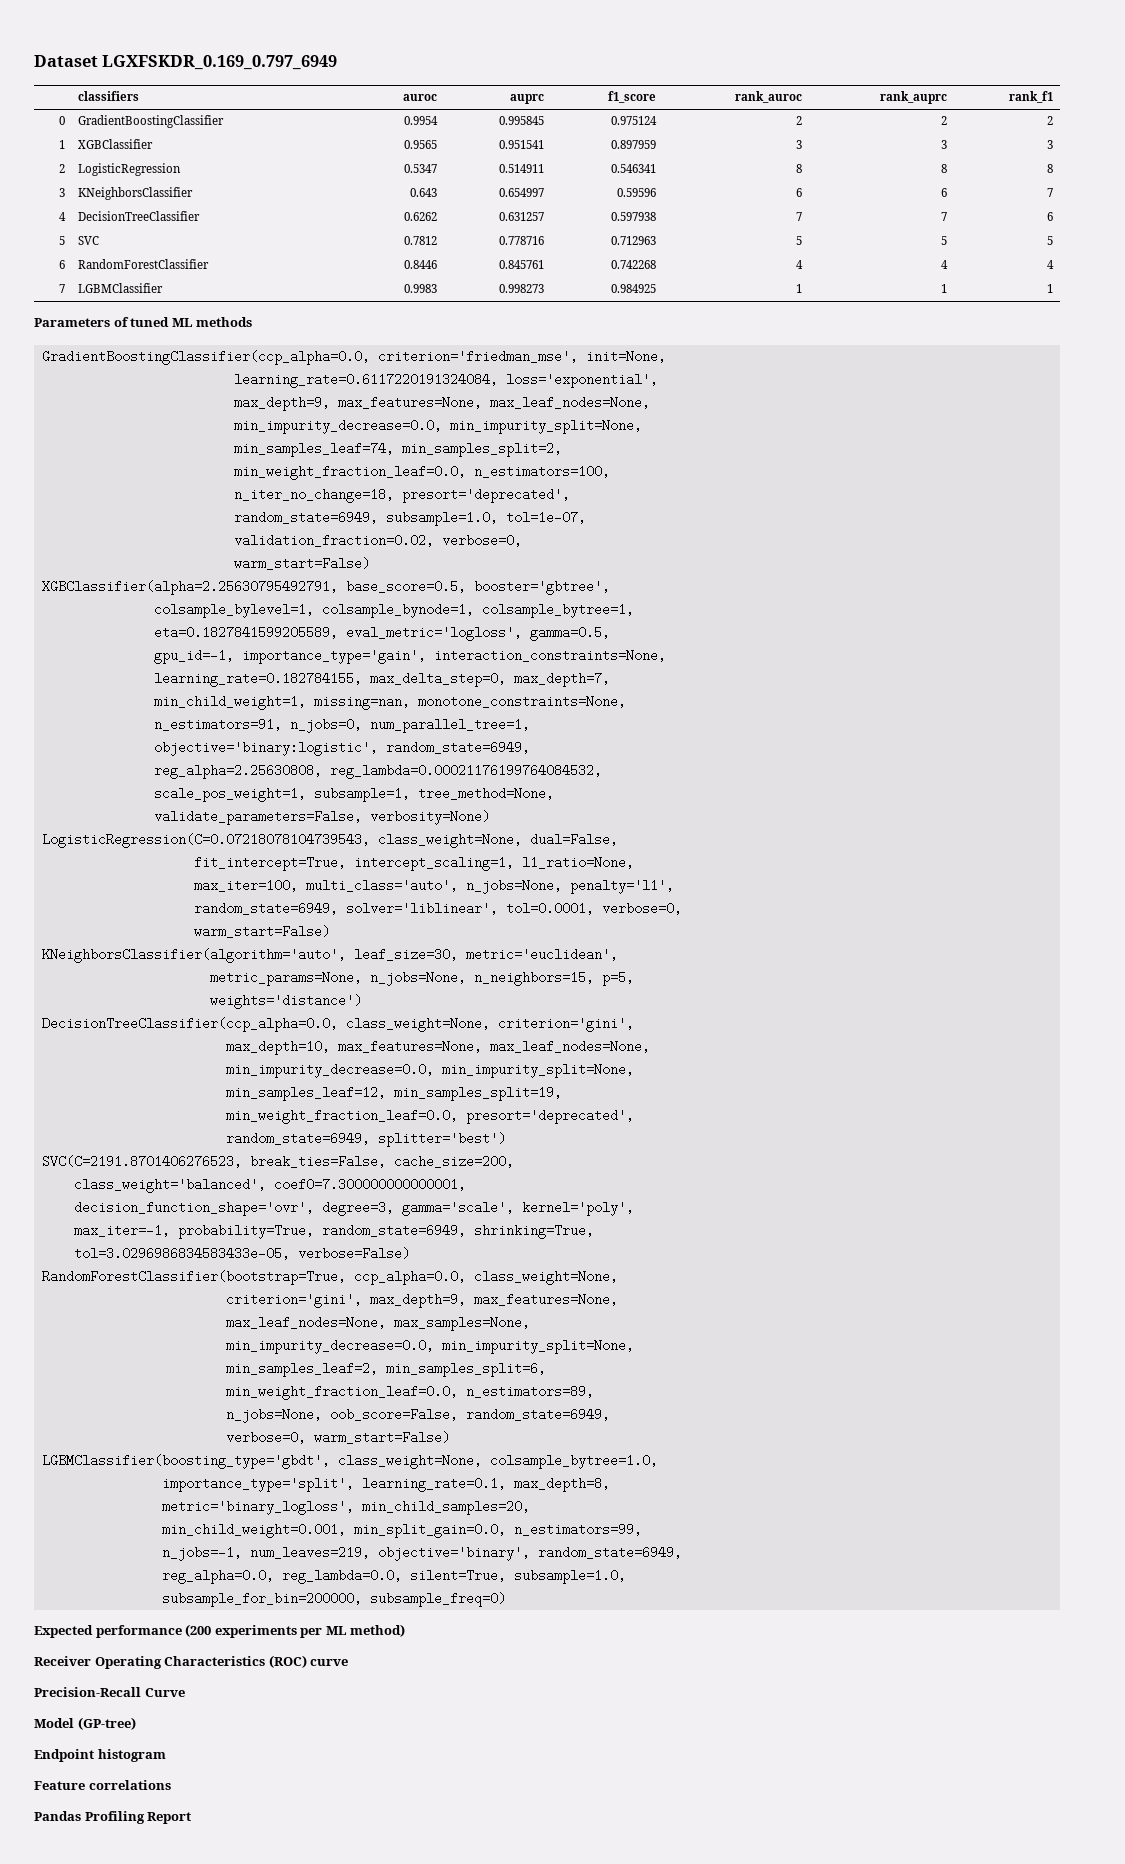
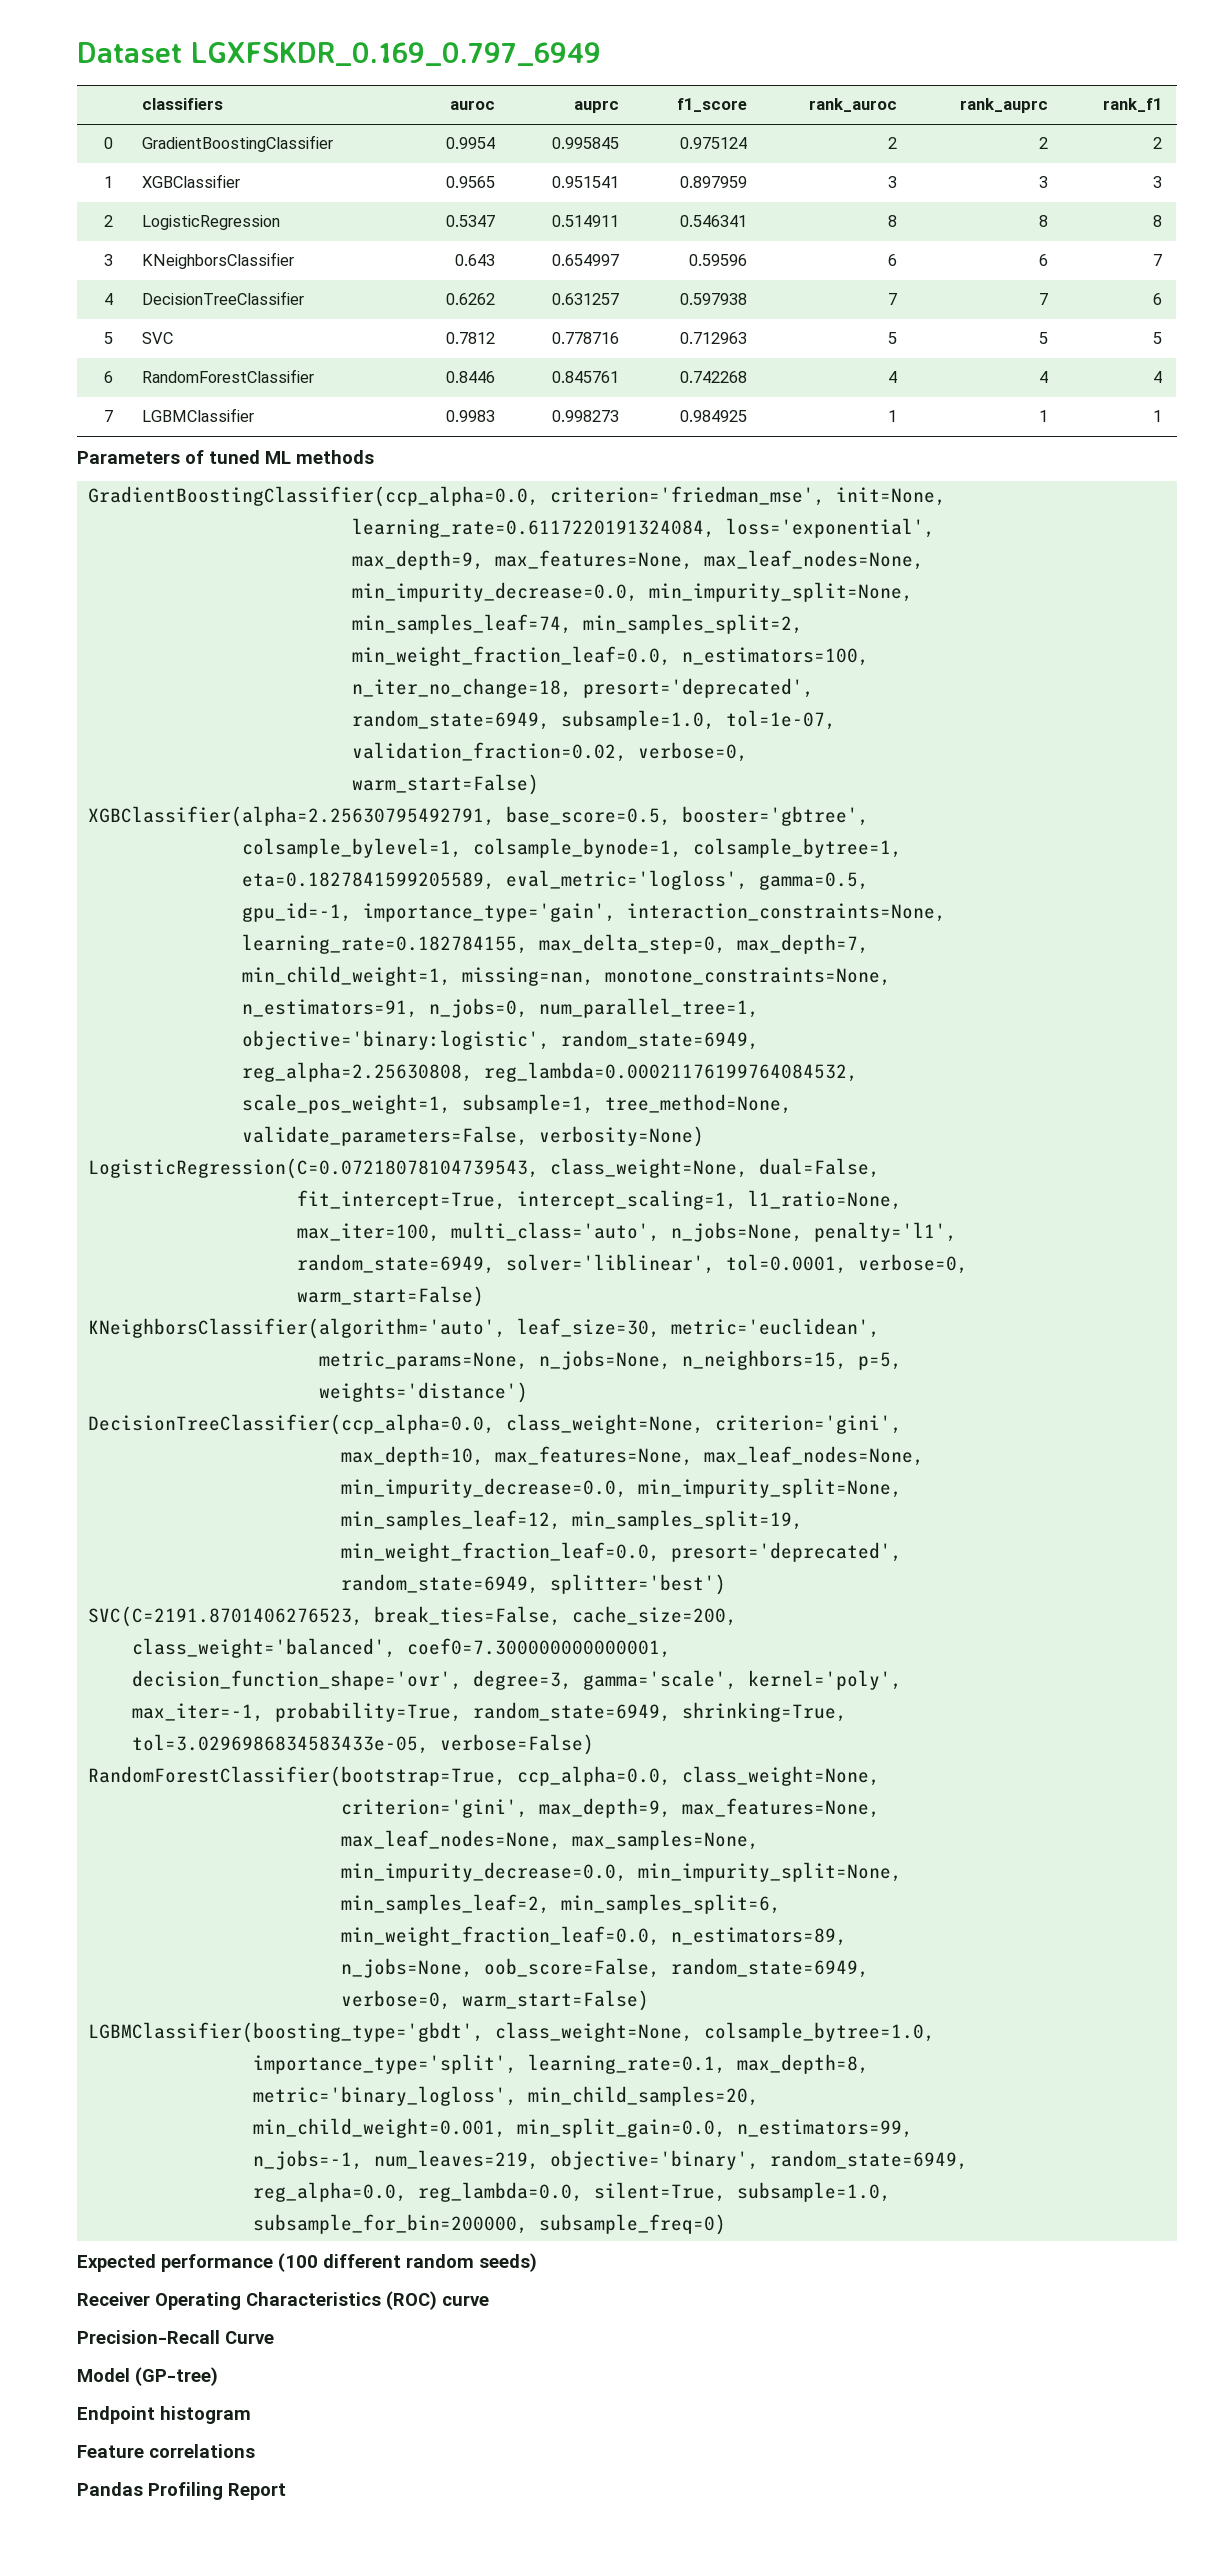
[185,1624,406,1638] (200 experiments per ML method) -> [278,2253,537,2272] (100 different random seeds)

